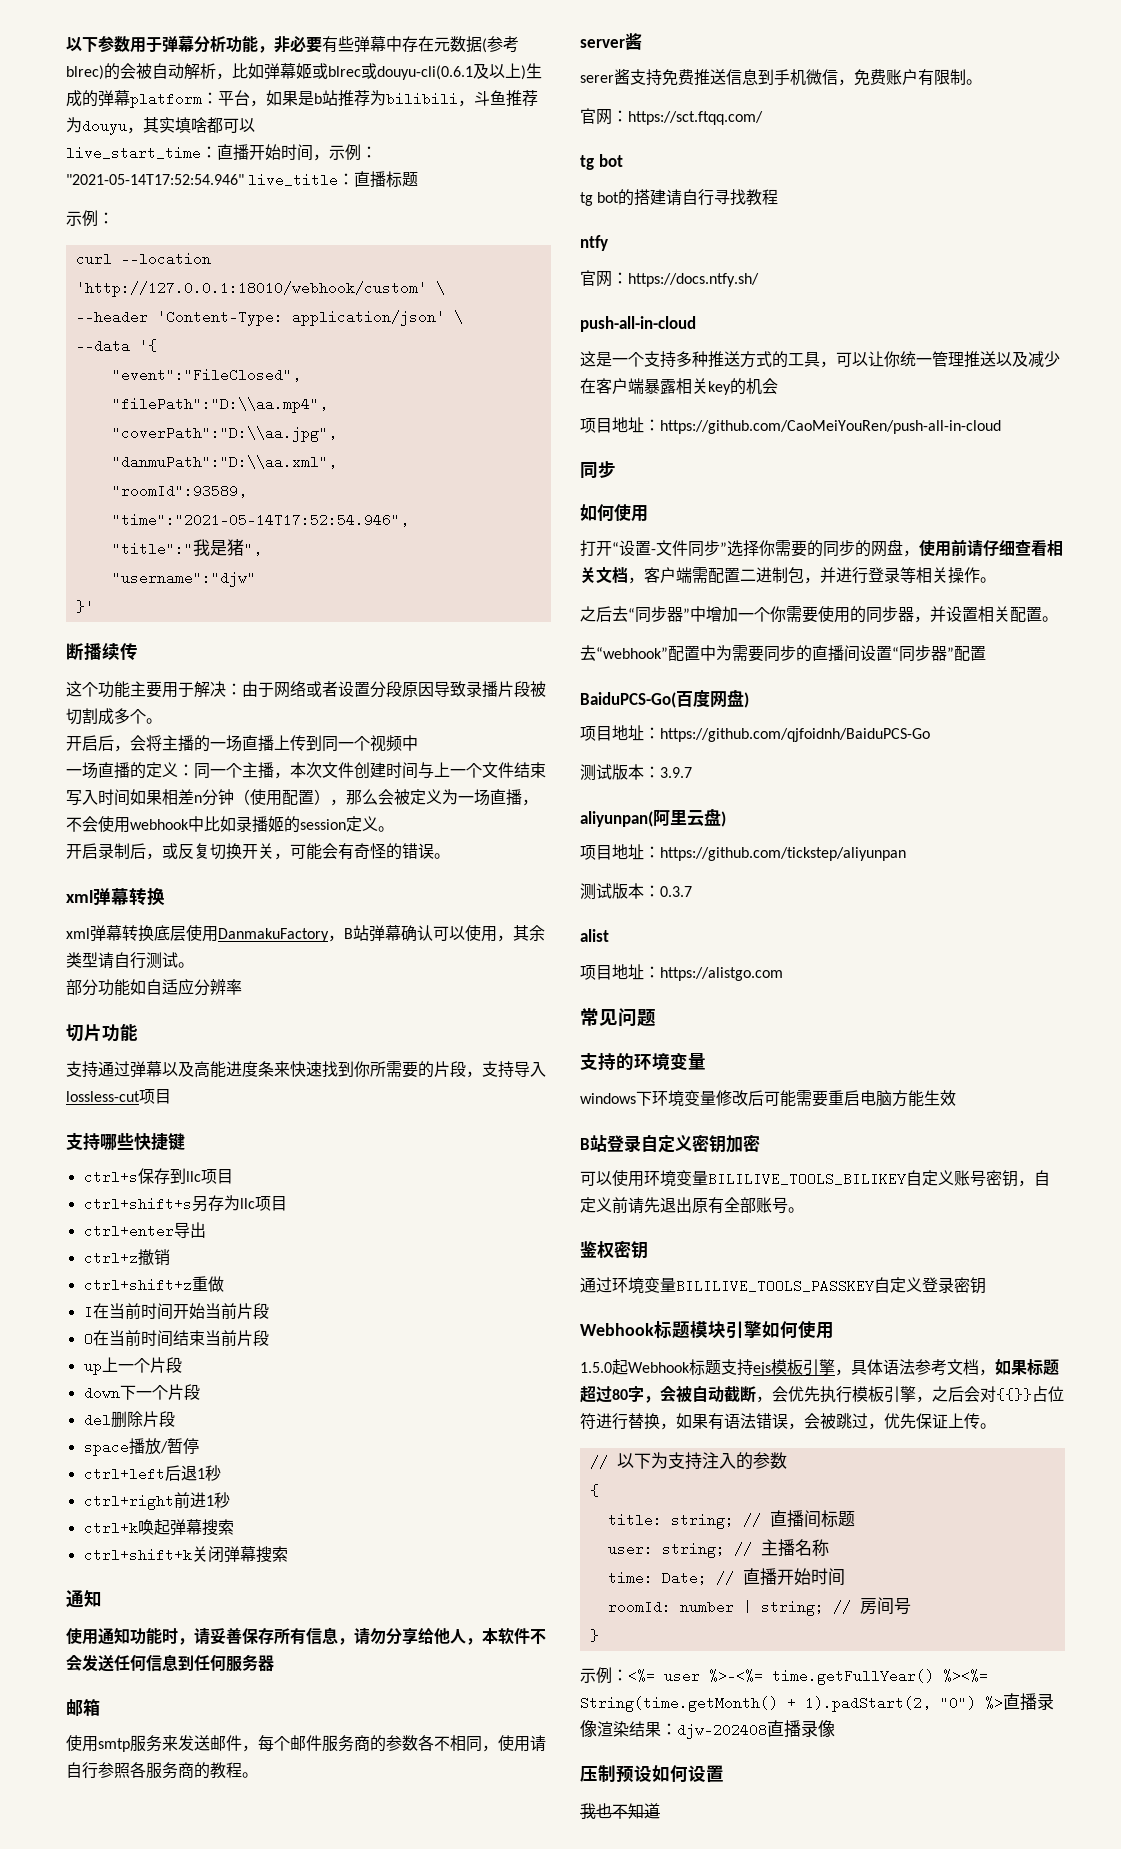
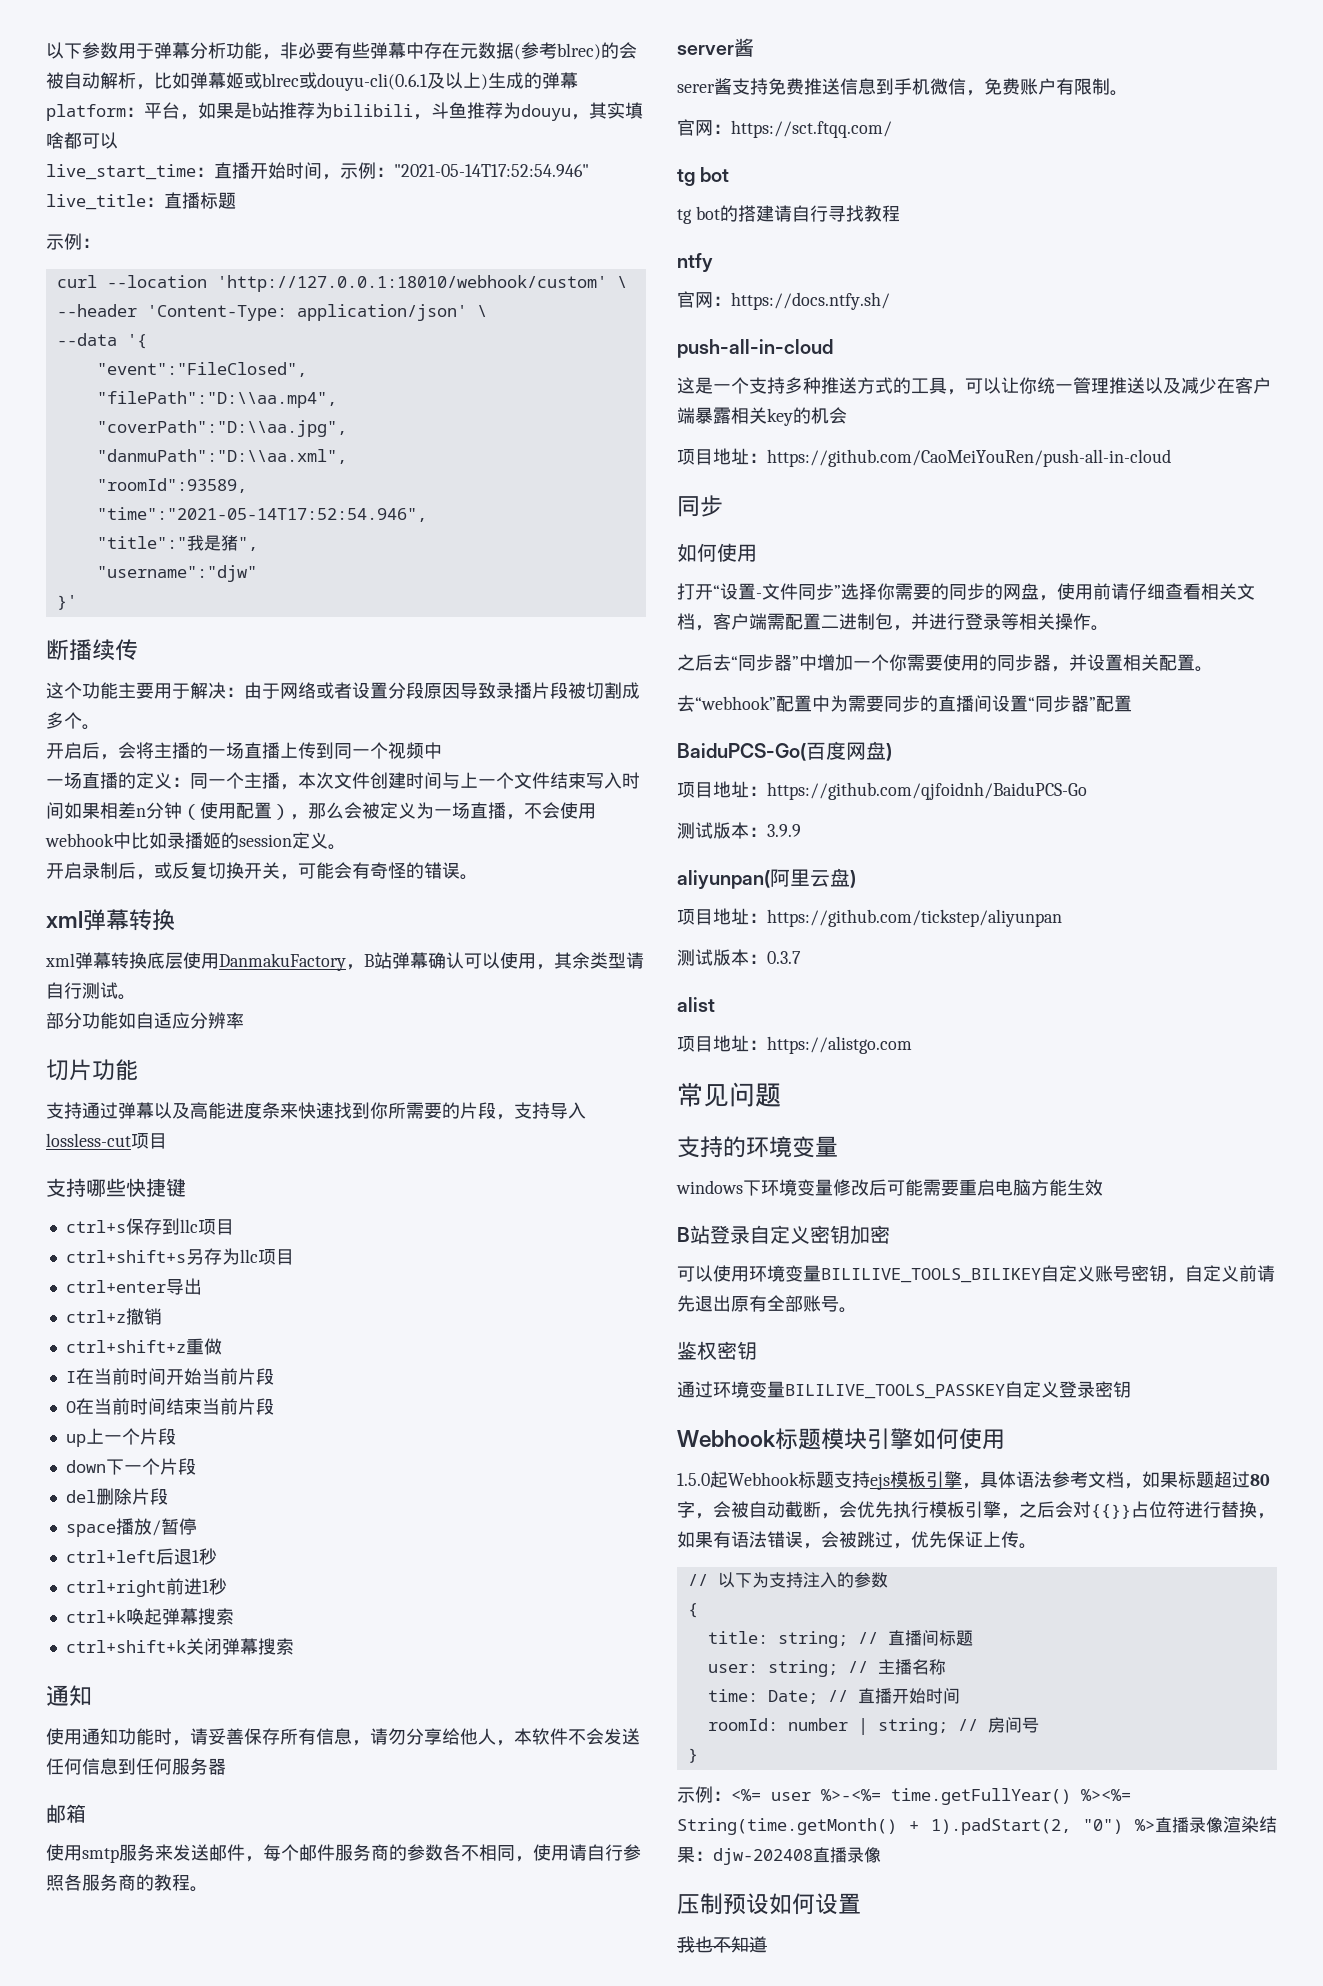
[660,767,692,778] 3.9.7 -> [767,824,801,837] 3.9.9

